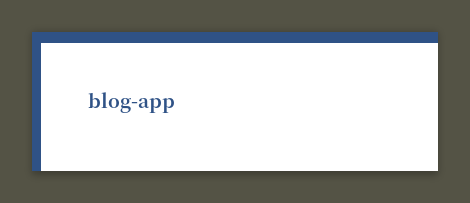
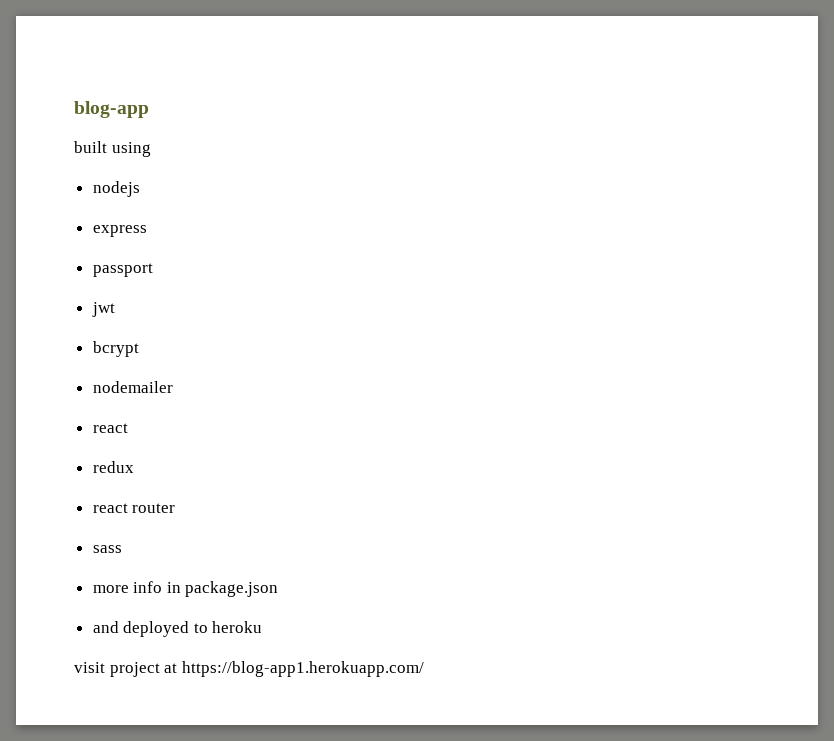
(175, 102) none -> [74,141,151,157] [92,181,140,197] [92,225,147,237] [92,263,153,277] [91,302,115,317] [92,341,139,357] [92,381,173,393] [92,423,128,433] [92,461,134,473] [92,503,176,513] [92,545,122,553] [92,581,279,597] [92,621,263,637] [74,661,424,677] // built using // nodejs // express // passport // jwt // bcrypt // nodemailer // react // redux // react router // sass // more info in package.json // and deployed to heroku // visit project at https://blog-app1.herokuapp.com/

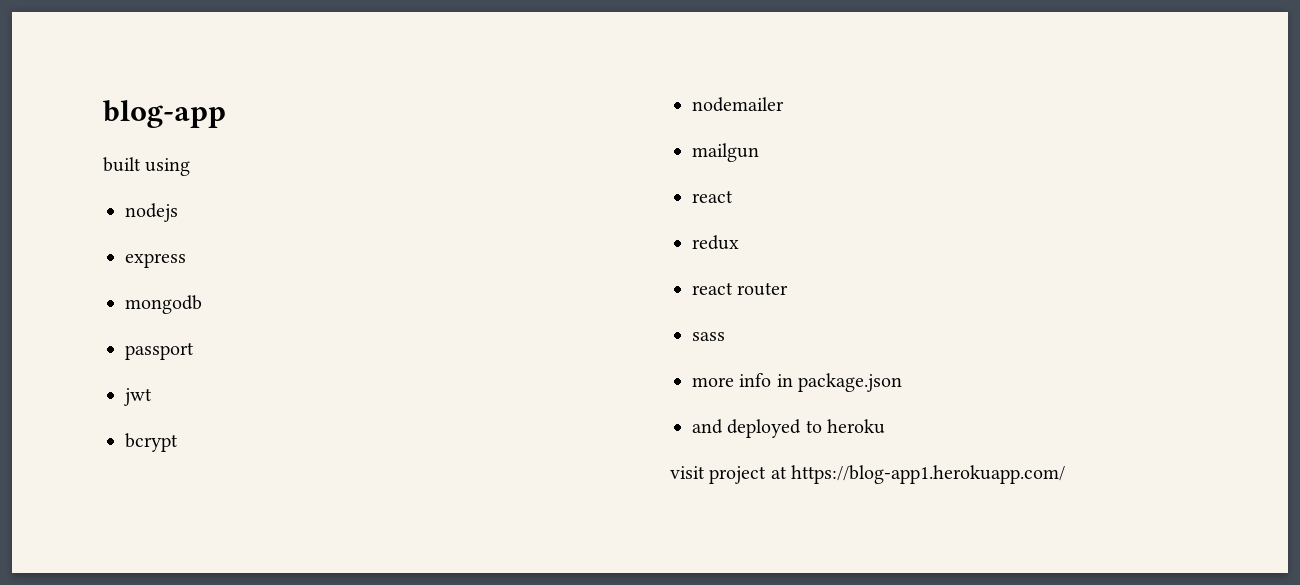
(147, 231) none -> [125,295,202,314] // mongodb
(173, 387) none -> [692,143,759,162] // mailgun

